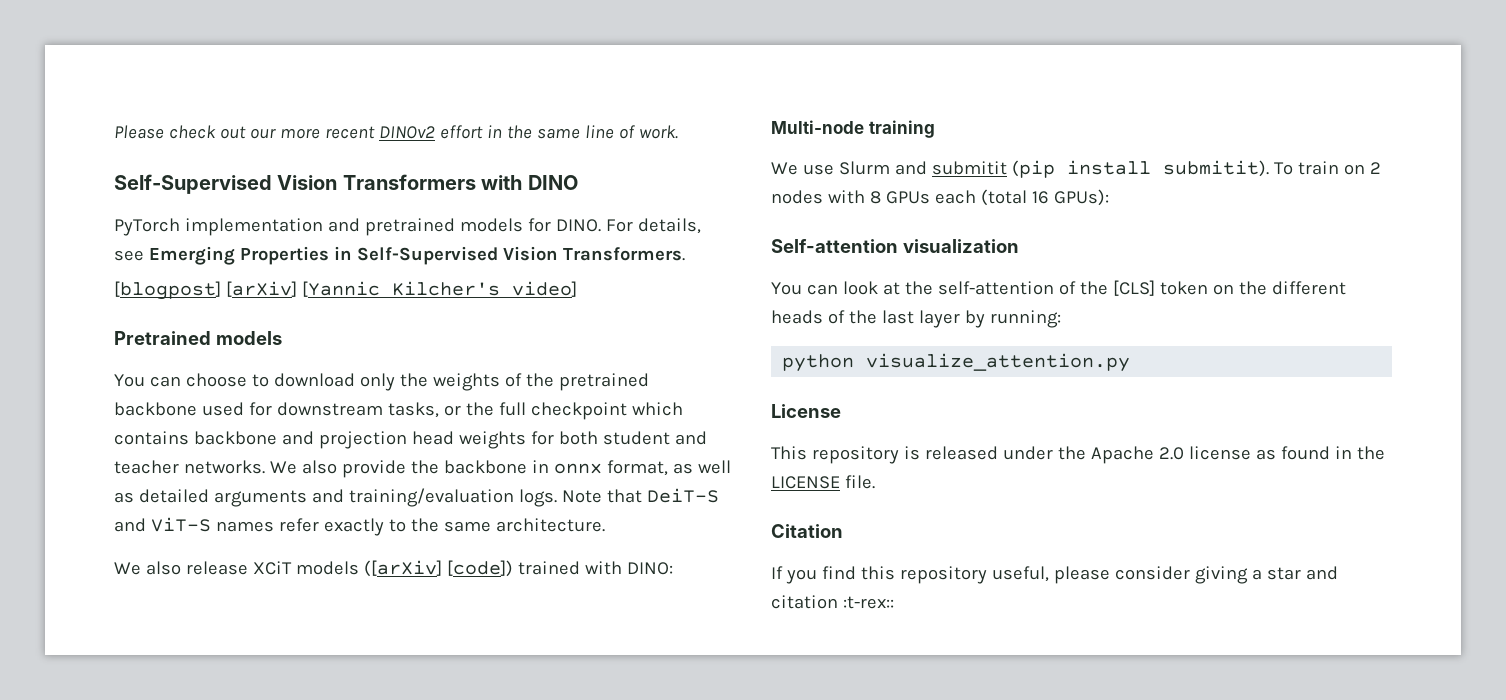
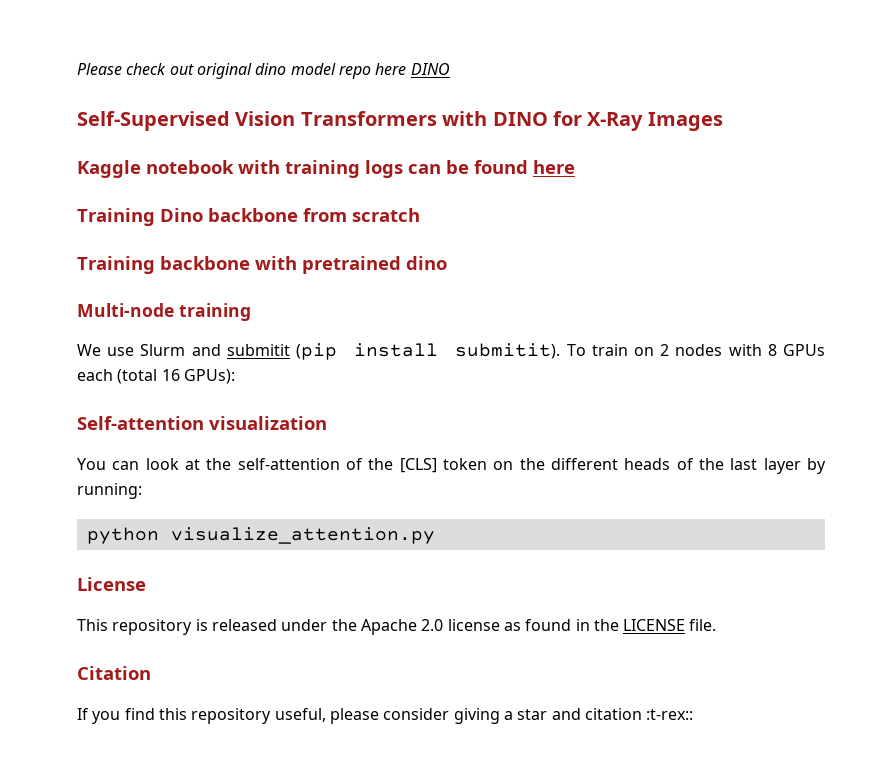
[249,125,678,139] our more recent DINOv2 effort in the same line of work. -> [196,63,450,79] original dino model repo here DINO
[114,218,701,236] [114,246,685,265] [114,281,577,300] [114,331,282,345] [114,373,649,391] [114,402,683,420] [114,431,707,449] [114,460,731,478] [114,488,719,507] [114,517,605,536] [114,560,673,577] // PyTorch implementation and pretrained models for DINO. For details, see Emerging Properties in Self-Supervised Vision Transformers. // [blogpost] [arXiv] [Yannic Kilcher's video] // Pretrained models // You can choose to download only the weights of the pretrained backbone used for downstream tasks, or the full checkpoint which contains backbone and projection head weights for both student and teacher networks. We also provide the backbone in onnx format, as well as detailed arguments and training/evaluation logs. Note that DeiT-S and ViT-S names refer exactly to the same architecture. // We also release XCiT models ([arXiv] [code]) trained with DINO: -> [553,111,723,131] [77,160,575,178] [77,208,420,226] [77,256,447,274] for X-Ray Images // Kaggle notebook with training logs can be found here // Training Dino backbone from scratch // Training backbone with pretrained dino

